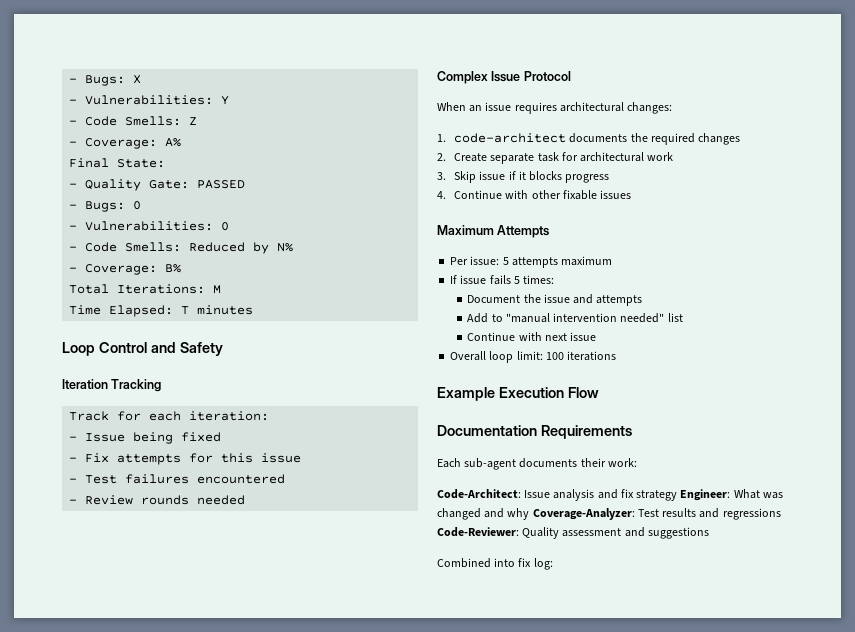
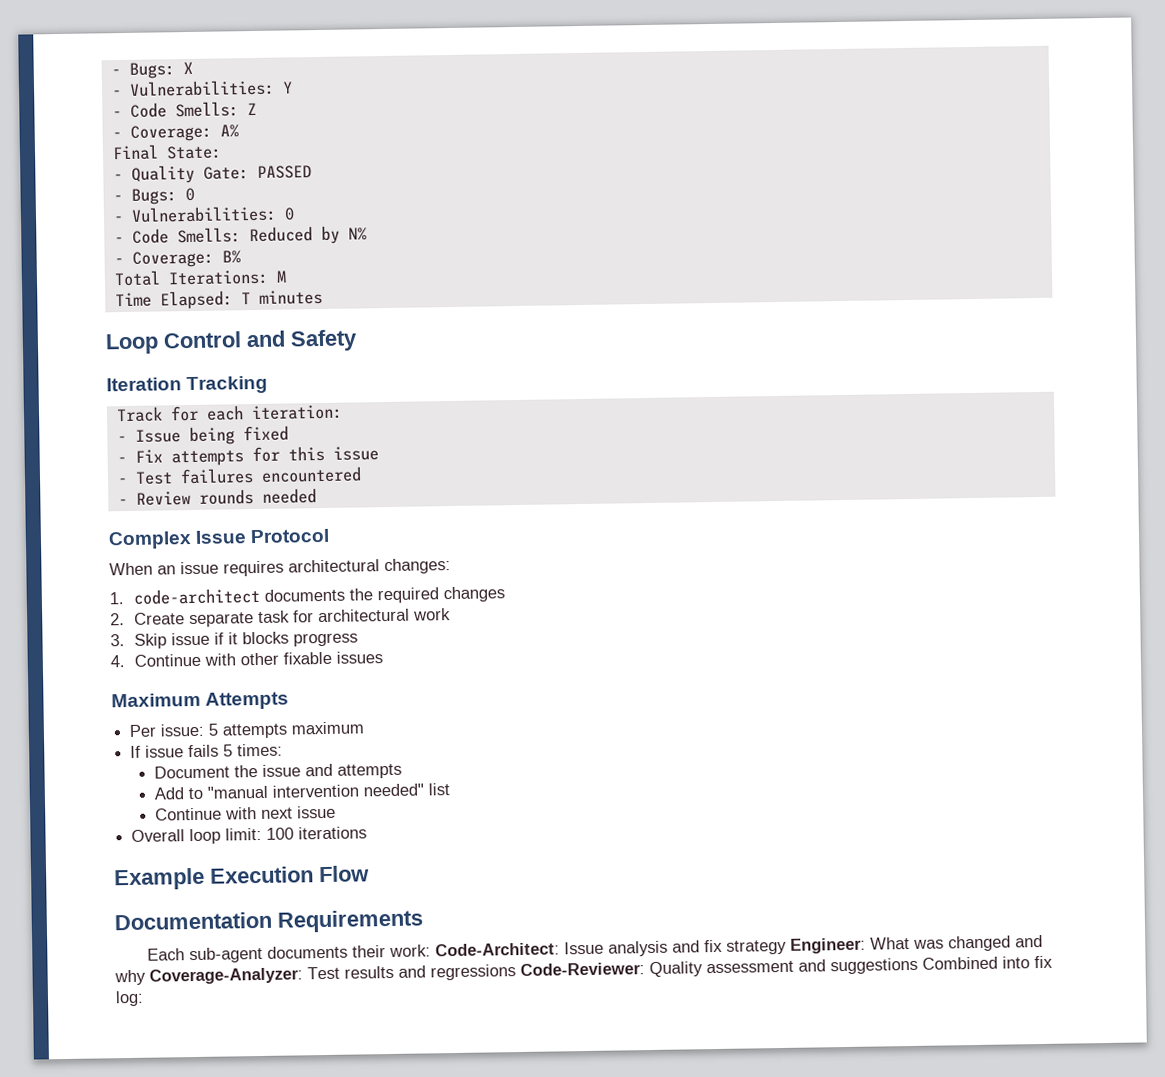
(637, 462) // -> (432, 951) none
(709, 533) // -> (918, 966) none

